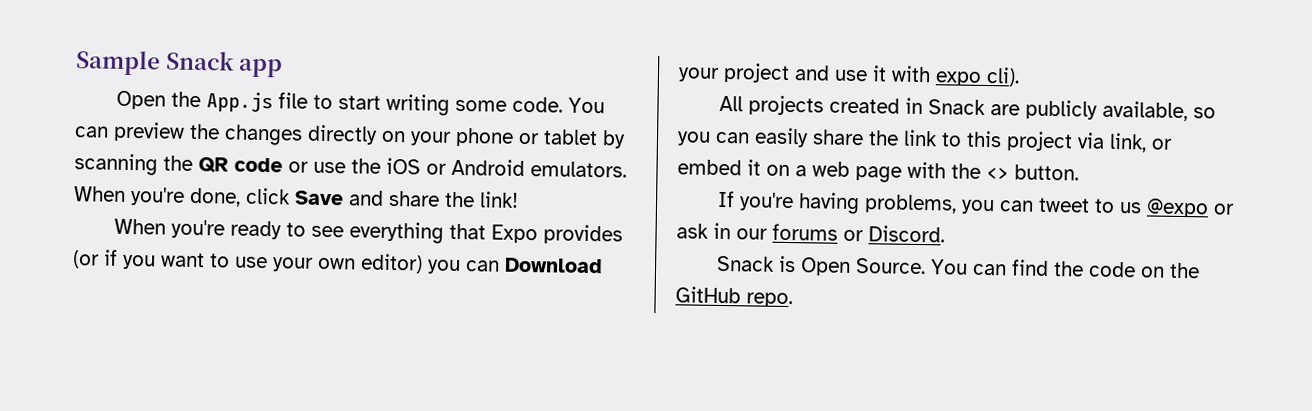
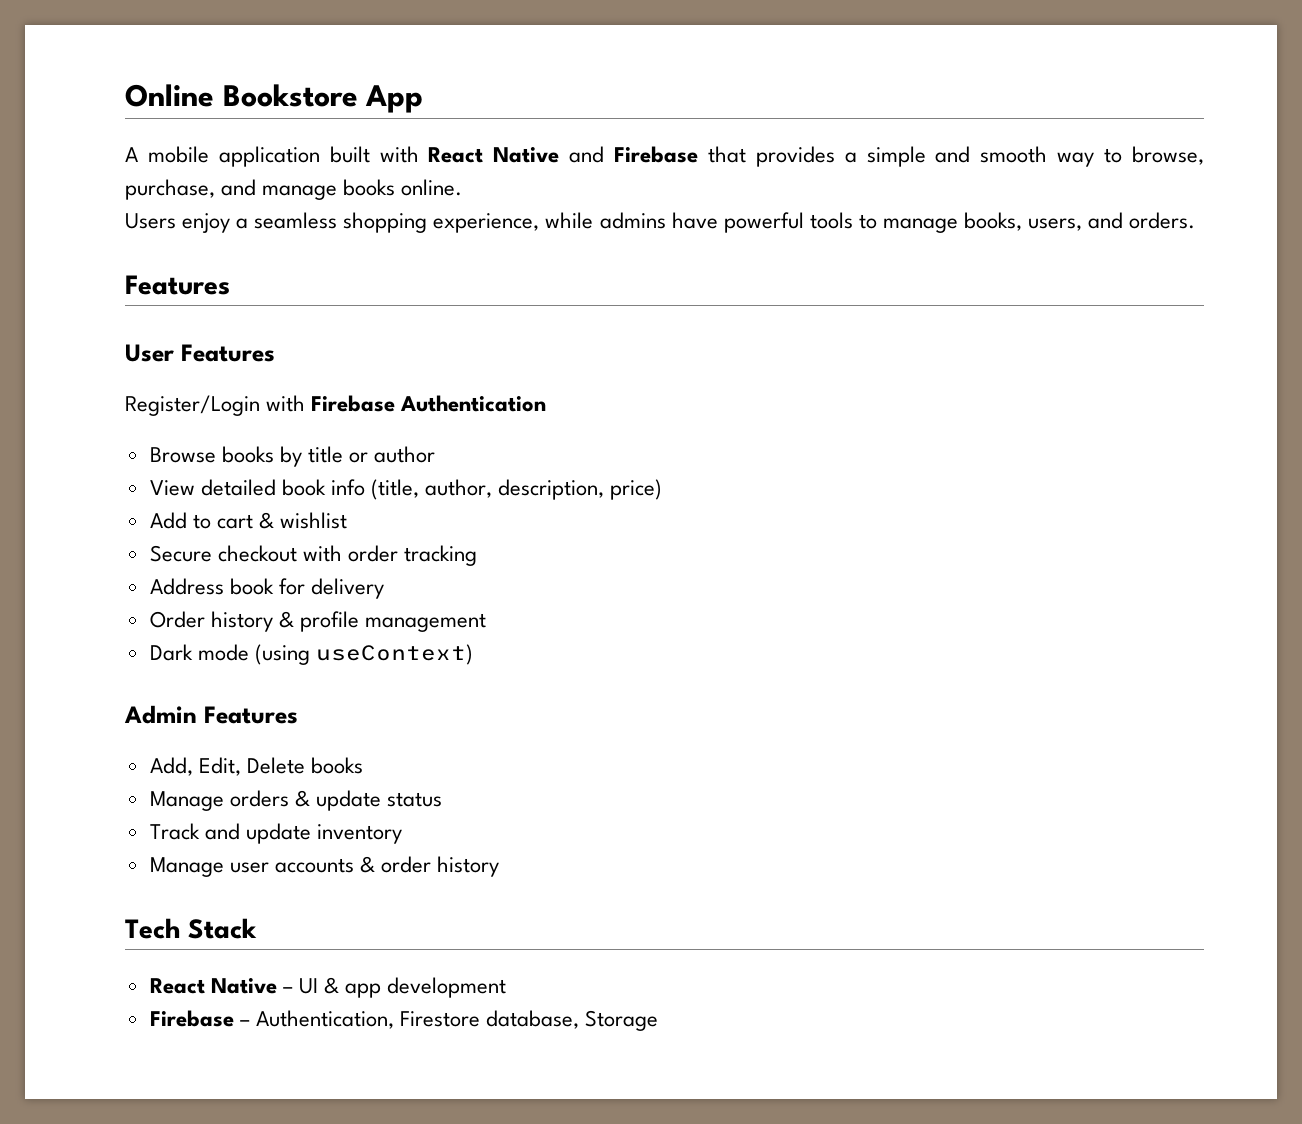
[75,50,283,78] [115,90,605,116] [74,121,626,149] [74,153,627,178] [73,186,519,208] [113,218,623,245] [72,249,603,275] [678,63,1020,87] [718,95,1216,122] [677,127,1173,153] [677,159,1079,183] [716,190,1235,218] [676,222,945,243] [716,255,1200,279] [675,286,793,308] Sample Snack app // Open the App.js file to start writing some code. You can preview the changes directly on your phone or tablet by scanning the QR code or use the iOS or Android emulators. When you're done, click Save and share the link! // When you're ready to see everything that Expo provides (or if you want to use your own editor) you can Download your project and use it with expo cli). // All projects created in Snack are publicly available, so you can easily share the link to this project via link, or embed it on a web page with the <> button. // If you're having problems, you can tweet to us @expo or ask in our forums or Discord. // Snack is Open Source. You can find the code on the GitHub repo. -> [125,84,424,113] [125,146,1204,167] [125,179,463,200] [125,212,1196,233] [125,275,230,295] [125,344,275,362] [125,395,547,416] [149,446,436,467] [149,479,663,500] [149,512,348,529] [149,545,478,566] [149,578,384,599] [149,611,487,632] [149,644,473,665] [124,705,298,724] [149,757,363,776] [149,790,443,811] [149,823,402,844] [149,856,500,877] [125,918,257,939] [149,977,507,998] [149,1010,659,1031] Online Bookstore App // A mobile application built with React Native and Firebase that provides a simple and smooth way to browse, purchase, and manage books online. // Users enjoy a seamless shopping experience, while admins have powerful tools to manage books, users, and orders. // Features // User Features // Register/Login with Firebase Authentication // Browse books by title or author // View detailed book info (title, author, description, price) // Add to cart & wishlist // Secure checkout with order tracking // Address book for delivery // Order history & profile management // Dark mode (using useContext) // Admin Features // Add, Edit, Delete books // Manage orders & update status // Track and update inventory // Manage user accounts & order history // Tech Stack // React Native – UI & app development // Firebase – Authentication, Firestore database, Storage

